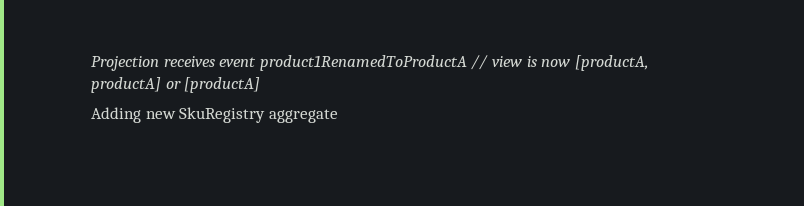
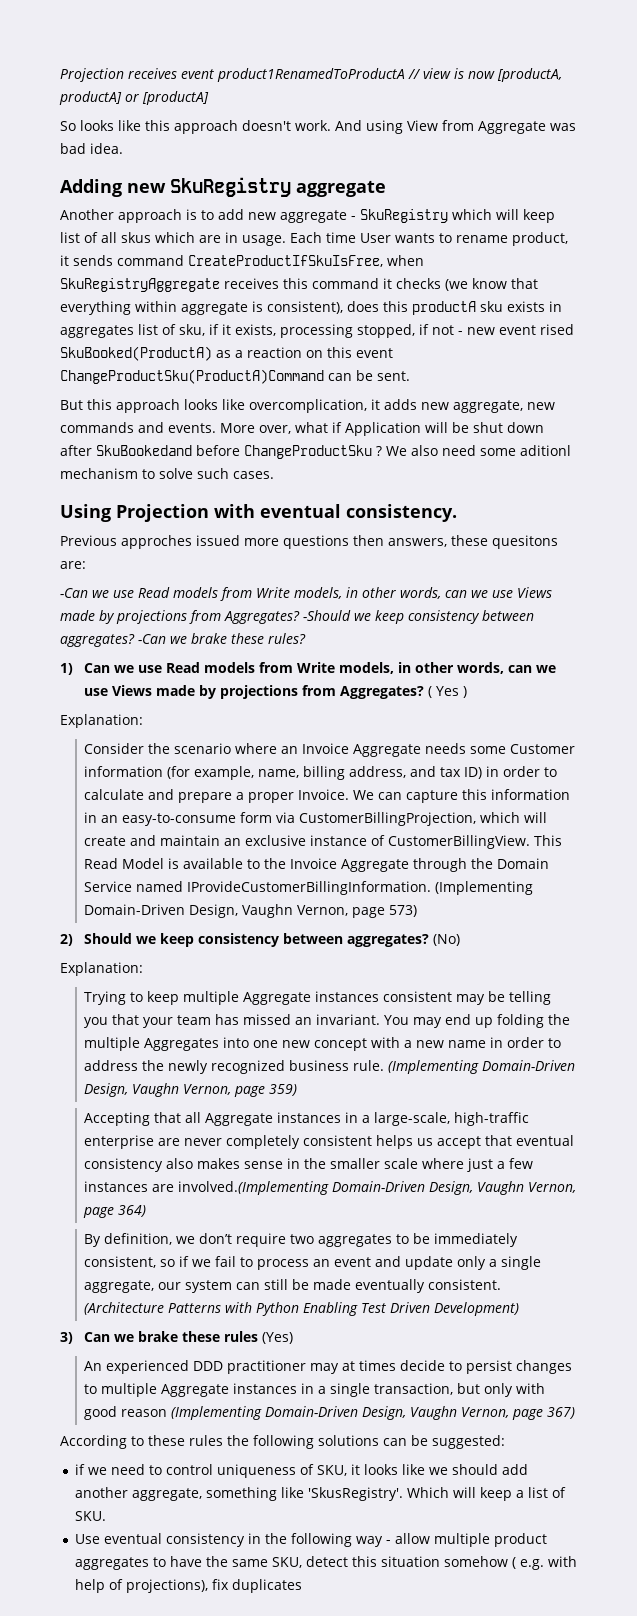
[91,107,338,123] Adding new SkuRegistry aggregate -> [60,120,576,134] [60,143,123,154] [60,177,386,197] [60,209,555,223] [60,232,568,246] [60,255,424,267] [60,278,538,292] [60,301,562,315] [60,324,574,338] [60,346,393,361] [60,369,410,384] [60,399,555,413] [60,422,544,436] [60,445,571,459] [60,468,274,479] [60,504,457,522] [60,535,558,549] [60,561,86,569] [60,587,552,601] [60,610,534,624] [60,633,306,647] [60,662,557,675] [84,685,468,699] [60,714,143,728] [84,743,576,757] [84,766,558,780] [84,789,571,803] [84,812,548,826] [84,835,563,849] [84,858,550,872] [84,881,534,895] [84,904,418,918] [60,933,461,947] [60,962,143,976] [84,991,552,1005] [84,1014,571,1028] [84,1037,562,1051] [84,1060,576,1074] [84,1083,298,1097] [84,1112,530,1126] [84,1135,575,1149] [84,1158,534,1172] [84,1181,577,1195] [83,1205,147,1218] [84,1233,519,1247] [84,1256,542,1270] [84,1279,502,1293] [84,1302,520,1316] [60,1331,294,1344] [84,1360,573,1374] [84,1383,546,1397] [84,1406,576,1420] [60,1435,505,1449] [74,1464,528,1478] [74,1487,566,1501] [74,1511,106,1521] [74,1533,547,1547] [74,1556,577,1570] [74,1579,302,1593] So looks like this approach doesn't work. And using View from Aggregate was bad idea. // Adding new SkuRegistry aggregate // Another approach is to add new aggregate - SkuRegistry which will keep list of all skus which are in usage. Each time User wants to rename product, it sends command CreateProductIfSkuIsFree, when SkuRegistryAggregate receives this command it checks (we know that everything within aggregate is consistent), does this productA sku exists in aggregates list of sku, if it exists, processing stopped, if not - new event rised SkuBooked(ProductA) as a reaction on this event ChangeProductSku(ProductA)Command can be sent. // But this approach looks like overcomplication, it adds new aggregate, new commands and events. More over, what if Application will be shut down after SkuBookedand before ChangeProductSku ? We also need some aditionl mechanism to solve such cases. // Using Projection with eventual consistency. // Previous approches issued more questions then answers, these quesitons are: // -Can we use Read models from Write models, in other words, can we use Views made by projections from Aggregates? -Should we keep consistency between aggregates? -Can we brake these rules? // 1) Can we use Read models from Write models, in other words, can we use Views made by projections from Aggregates? ( Yes ) // Explanation: // Consider the scenario where an Invoice Aggregate needs some Customer information (for example, name, billing address, and tax ID) in order to calculate and prepare a proper Invoice. We can capture this information in an easy-to-consume form via CustomerBillingProjection, which will create and maintain an exclusive instance of CustomerBillingView. This Read Model is available to the Invoice Aggregate through the Domain Service named IProvideCustomerBillingInformation. (Implementing Domain-Driven Design, Vaughn Vernon, page 573) // 2) Should we keep consistency between aggregates? (No) // Explanation: // Trying to keep multiple Aggregate instances consistent may be telling you that your team has missed an invariant. You may end up folding the multiple Aggregates into one new concept with a new name in order to address the newly recognized business rule. (Implementing Domain-Driven Design, Vaughn Vernon, page 359) // Accepting that all Aggregate instances in a large-scale, high-traffic enterprise are never completely consistent helps us accept that eventual consistency also makes sense in the smaller scale where just a few instances are involved.(Implementing Domain-Driven Design, Vaughn Vernon, page 364) // By definition, we don’t require two aggregates to be immediately consistent, so if we fail to process an event and update only a single aggregate, our system can still be made eventually consistent. (Architecture Patterns with Python Enabling Test Driven Development) // 3) Can we brake these rules (Yes) // An experienced DDD practitioner may at times decide to persist changes to multiple Aggregate instances in a single transaction, but only with good reason (Implementing Domain-Driven Design, Vaughn Vernon, page 367) // According to these rules the following solutions can be suggested: // if we need to control uniqueness of SKU, it looks like we should add another aggregate, something like 'SkusRegistry'. Which will keep a list of SKU. // Use eventual consistency in the following way - allow multiple product aggregates to have the same SKU, detect this situation somehow ( e.g. with help of projections), fix duplicates

